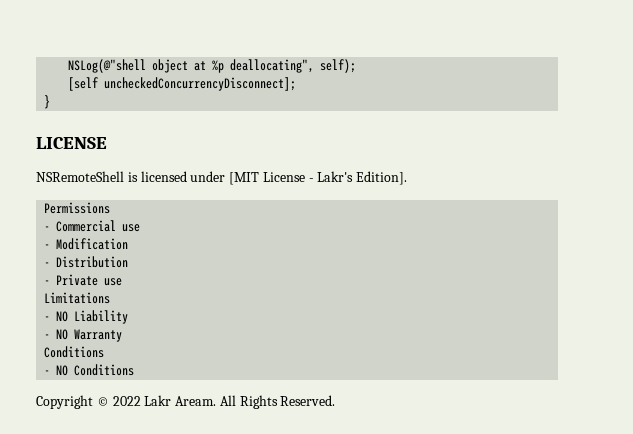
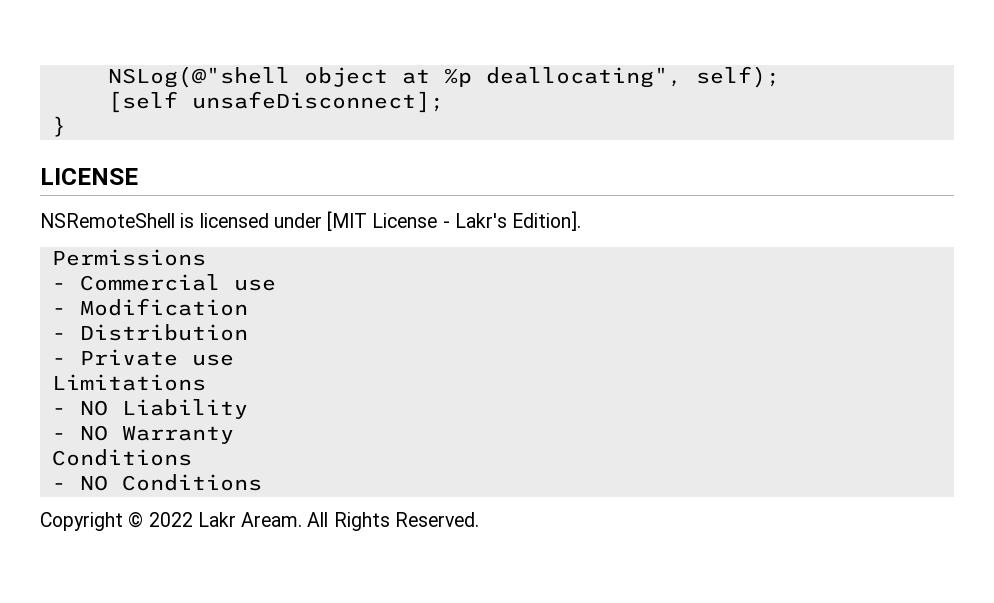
[104,77,297,91] uncheckedConcurrencyDisconnect]; -> [191,91,444,113] unsafeDisconnect];

